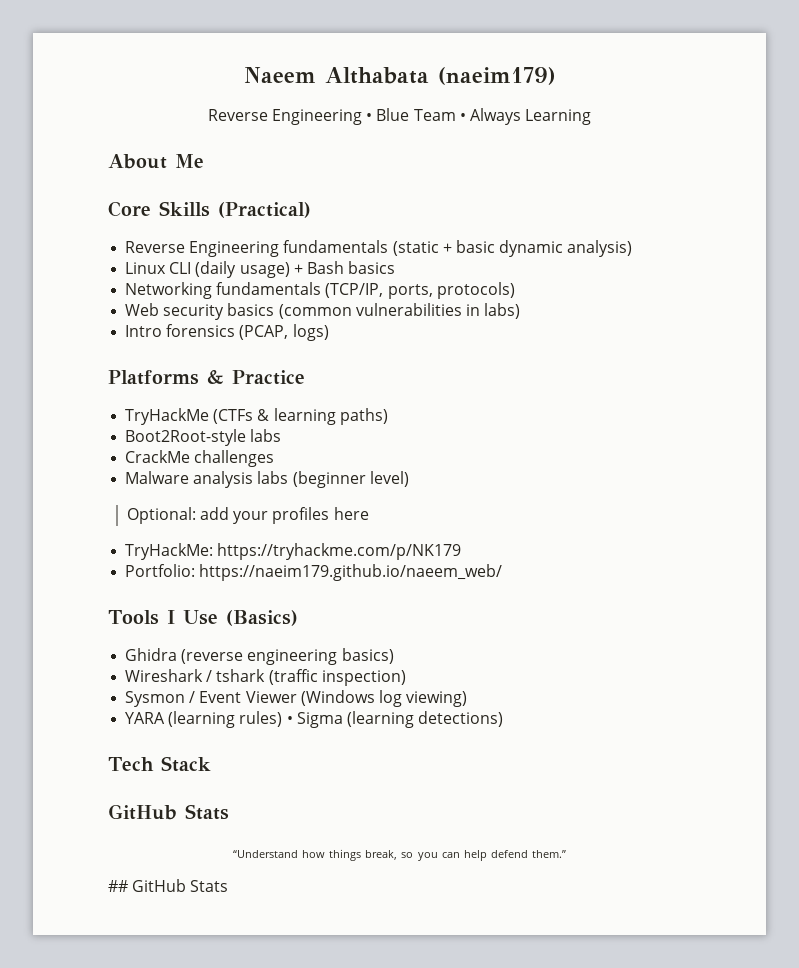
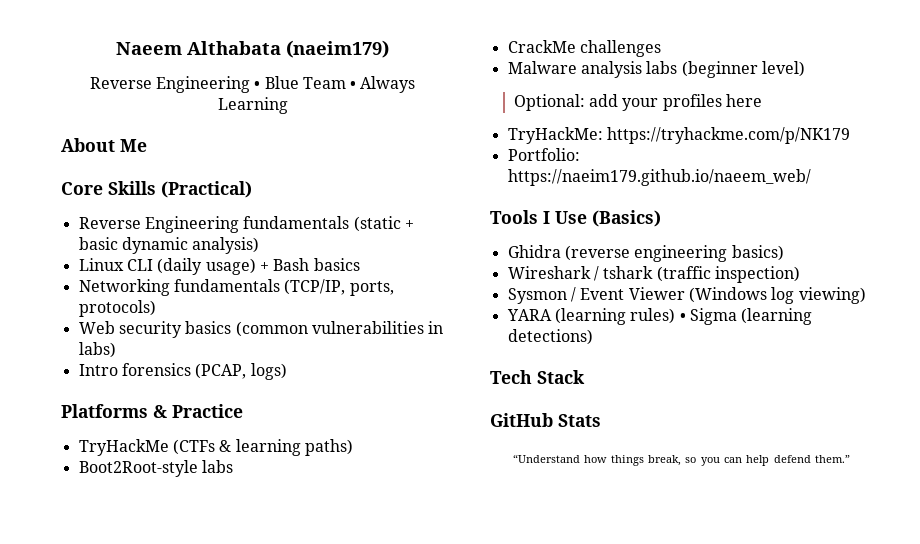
[108,879,229,892] // ## GitHub Stats -> (850, 459) none

